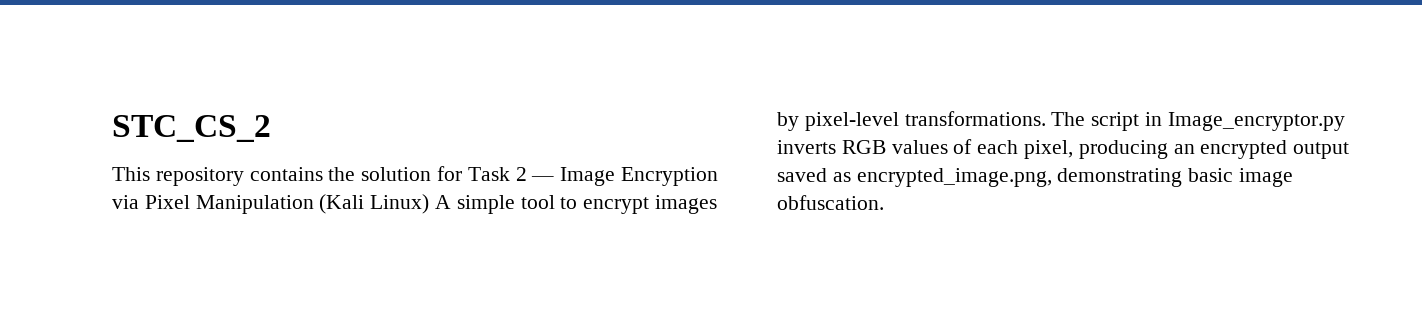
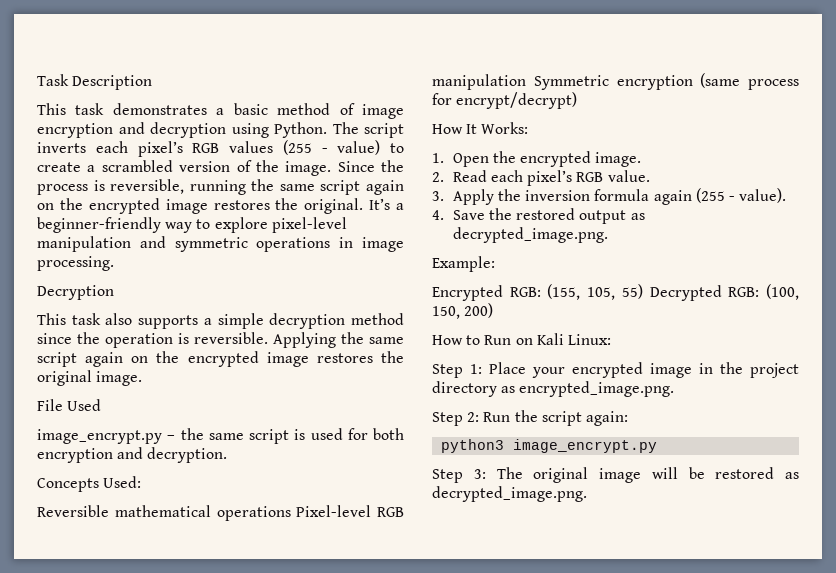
[112,115,271,142] [112,166,719,186] [112,194,718,214] [777,111,1345,131] [777,139,1350,159] [777,168,1294,187] [777,195,884,210] STC_CS_2 // This repository contains the solution for Task 2 — Image Encryption via Pixel Manipulation (Kali Linux) A simple tool to encrypt images by pixel-level transformations. The script in Image_encryptor.py inverts RGB values of each pixel, producing an encrypted output saved as encrypted_image.png, demonstrating basic image obfuscation. -> [37,74,153,90] [37,103,404,119] [37,122,404,138] [37,140,404,157] [37,160,404,176] [37,179,404,195] [37,198,404,214] [37,217,347,233] [37,236,405,252] [37,256,114,271] [37,285,114,300] [37,313,405,329] [37,332,404,348] [37,351,404,367] [37,370,143,386] [37,399,102,411] [37,428,404,444] [37,447,228,463] [37,476,142,492] [37,505,404,521] [432,73,799,90] [432,92,578,109] [432,122,529,134] [432,151,642,167] [432,170,650,186] [432,188,787,205] [432,208,645,224] [452,227,608,243] [432,256,495,272] [432,284,799,301] [432,303,494,319] [432,333,611,345] [432,362,799,378] [432,381,675,397] [432,410,628,426] [441,439,658,453] [432,467,799,483] [432,486,587,502] Task Description // This task demonstrates a basic method of image encryption and decryption using Python. The script inverts each pixel’s RGB values (255 - value) to create a scrambled version of the image. Since the process is reversible, running the same script again on the encrypted image restores the original. It’s a beginner-friendly way to explore pixel-level manipulation and symmetric operations in image processing. // Decryption // This task also supports a simple decryption method since the operation is reversible. Applying the same script again on the encrypted image restores the original image. // File Used // image_encrypt.py – the same script is used for both encryption and decryption. // Concepts Used: // Reversible mathematical operations Pixel-level RGB manipulation Symmetric encryption (same process for encrypt/decrypt) // How It Works: // 1. Open the encrypted image. // 2. Read each pixel’s RGB value. // 3. Apply the inversion formula again (255 - value). // 4. Save the restored output as decrypted_image.png. // Example: // Encrypted RGB: (155, 105, 55) Decrypted RGB: (100, 150, 200) // How to Run on Kali Linux: // Step 1: Place your encrypted image in the project directory as encrypted_image.png. // Step 2: Run the script again: // python3 image_encrypt.py // Step 3: The original image will be restored as decrypted_image.png.

